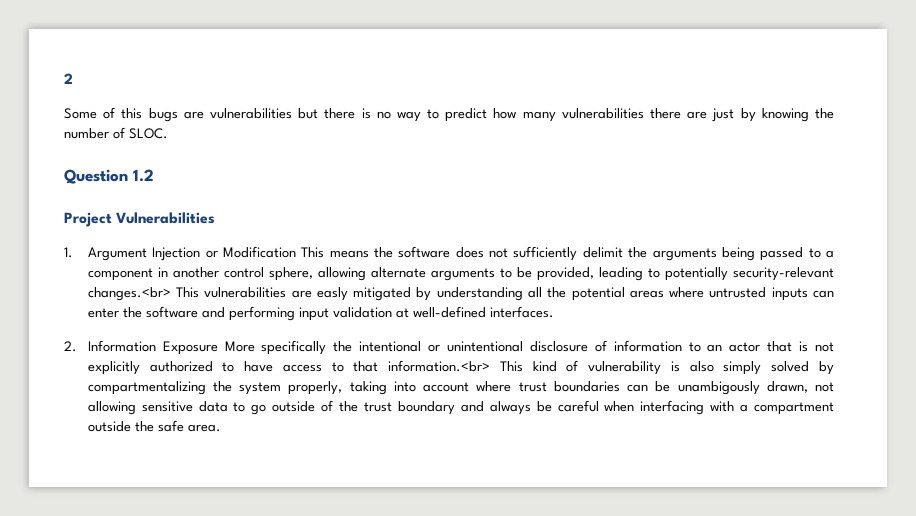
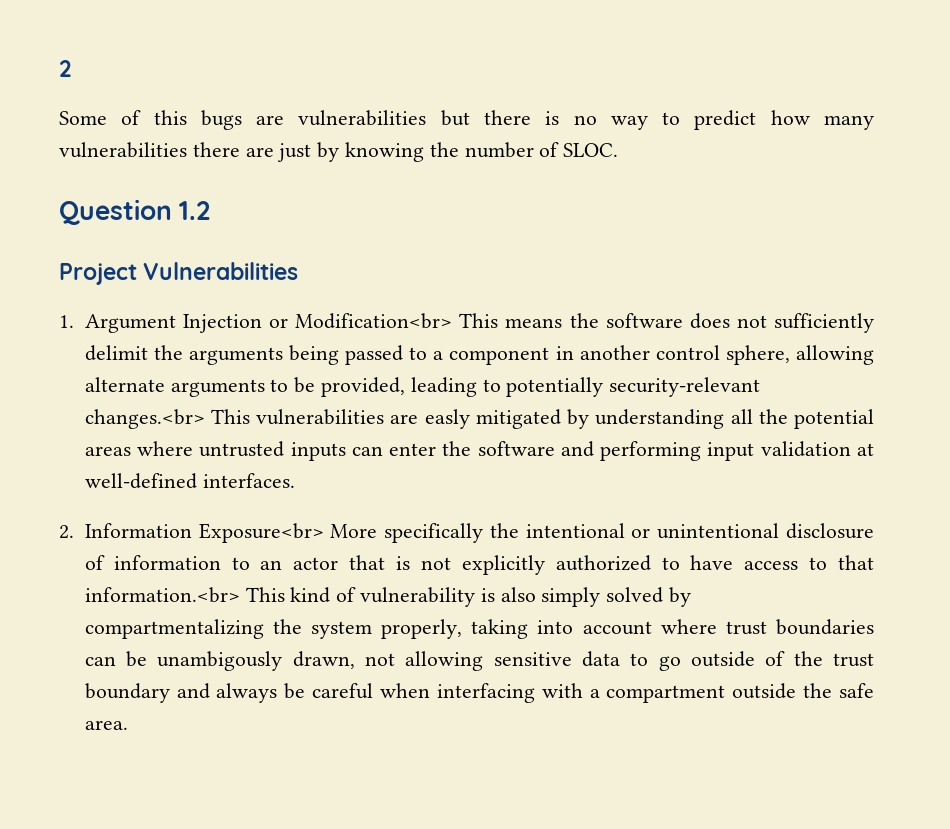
[222,246,296,258] Modification -> [295,313,453,329] Modification<br>
[162,341,218,355] Exposure -> [198,523,324,543] Exposure<br>

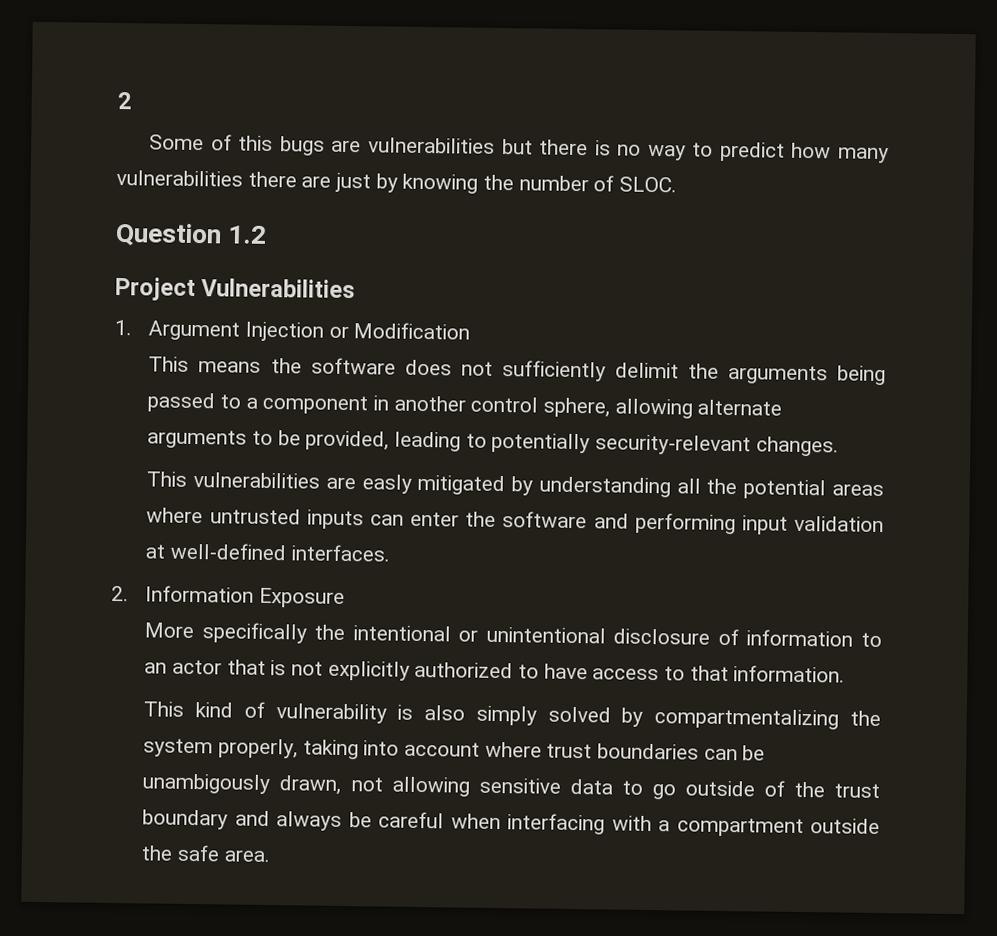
[295,313,453,329] Modification<br> -> [353,322,471,340] Modification //
[84,409,205,429] changes.<br> -> [755,436,839,457] changes. //
[198,523,324,543] Exposure<br> -> [259,587,346,609] Exposure //
[84,587,240,603] information.<br> -> [733,665,846,683] information. //

